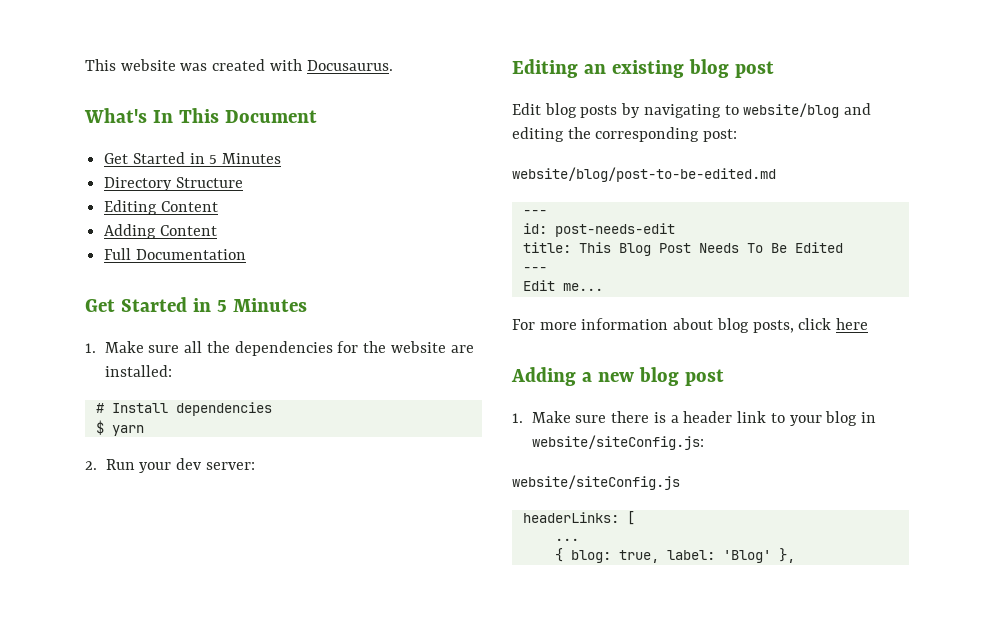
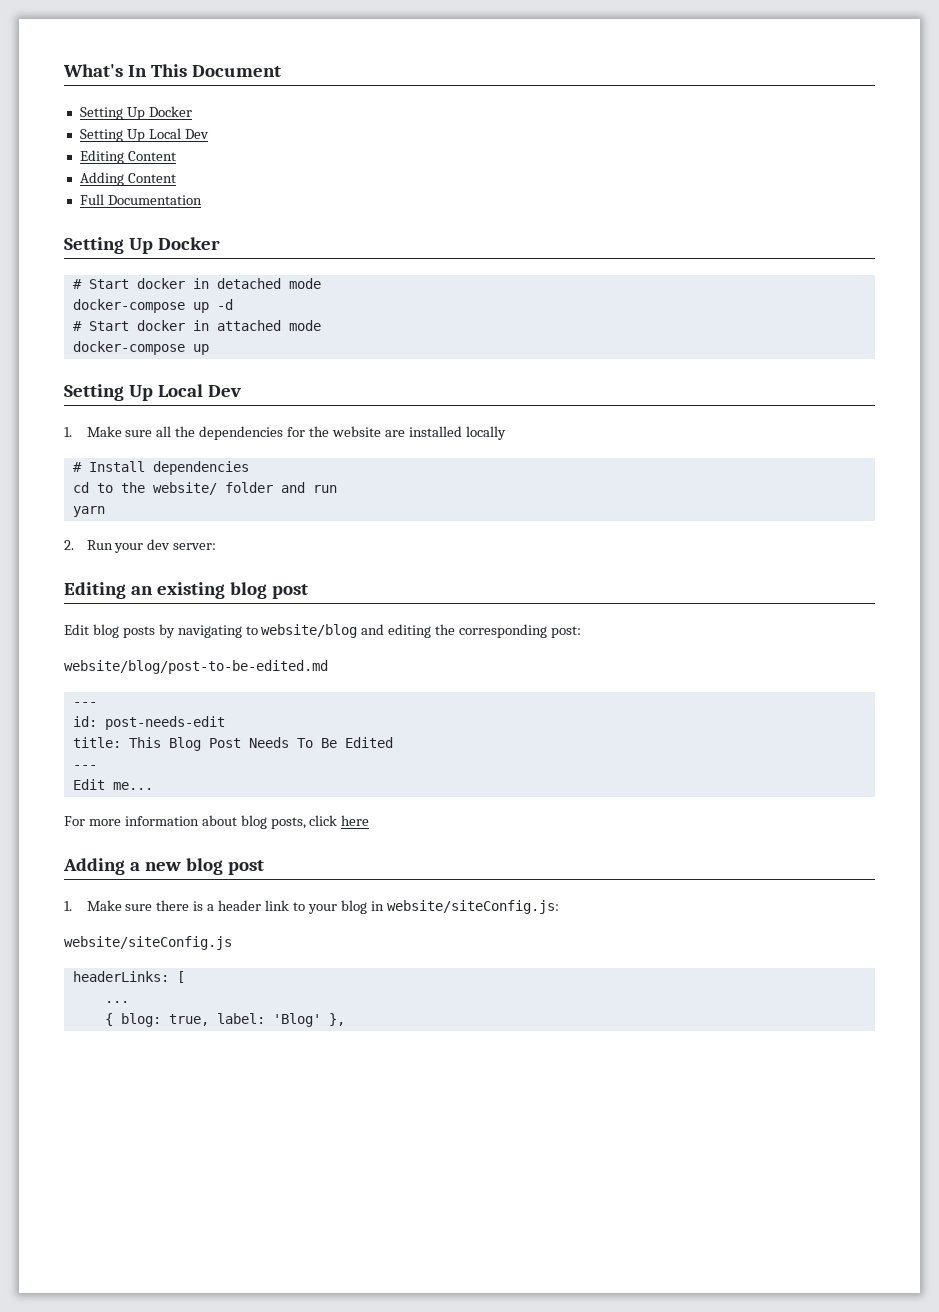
[85,59,393,71] [84,108,317,123] [104,152,282,164] [104,177,243,191] This website was created with Docusaurus. // What's In This Document // Get Started in 5 Minutes // Directory Structure -> [63,64,281,77] [79,106,192,120] [79,128,209,142] What's In This Document // Setting Up Docker // Setting Up Local Dev
[85,297,307,312] Get Started in 5 Minutes -> [64,237,220,254] [72,278,321,289] [72,299,233,313] [72,320,321,331] [72,341,209,355] [64,384,241,401] Setting Up Docker // # Start docker in detached mode // docker-compose up -d // # Start docker in attached mode // docker-compose up // Setting Up Local Dev
[104,365,172,377] installed: -> [408,426,506,440] installed locally
[95,420,104,435] $ -> [72,482,337,495] cd to the website/ folder and run //

